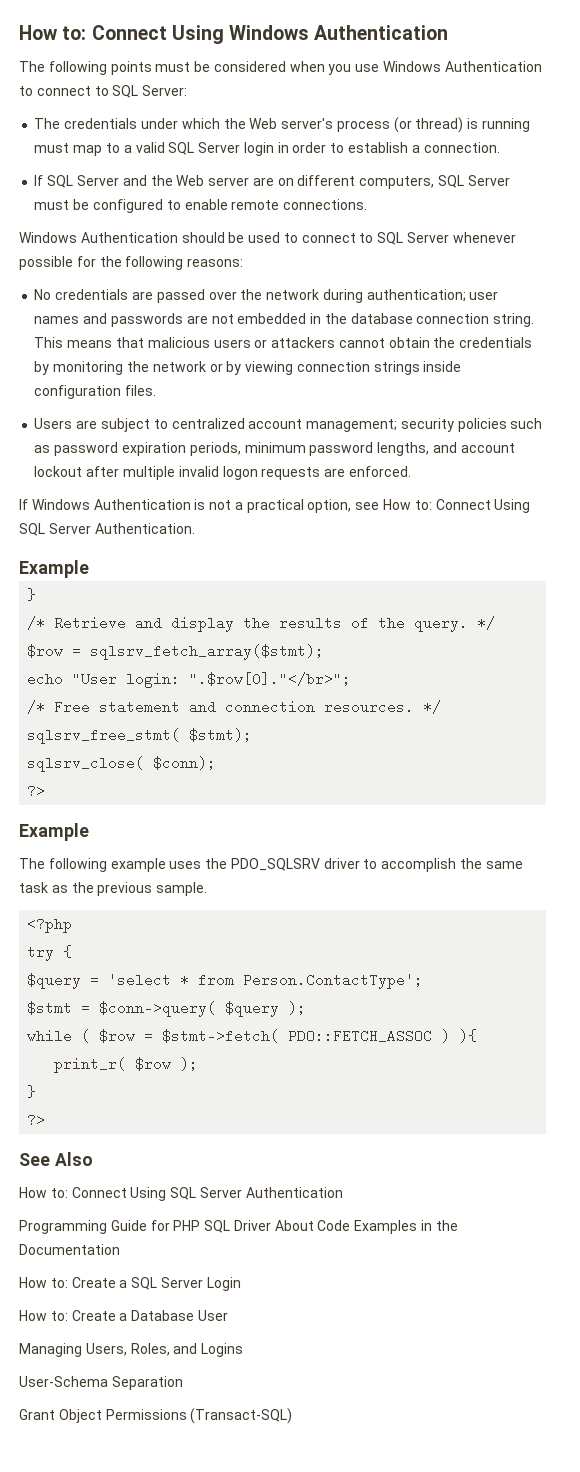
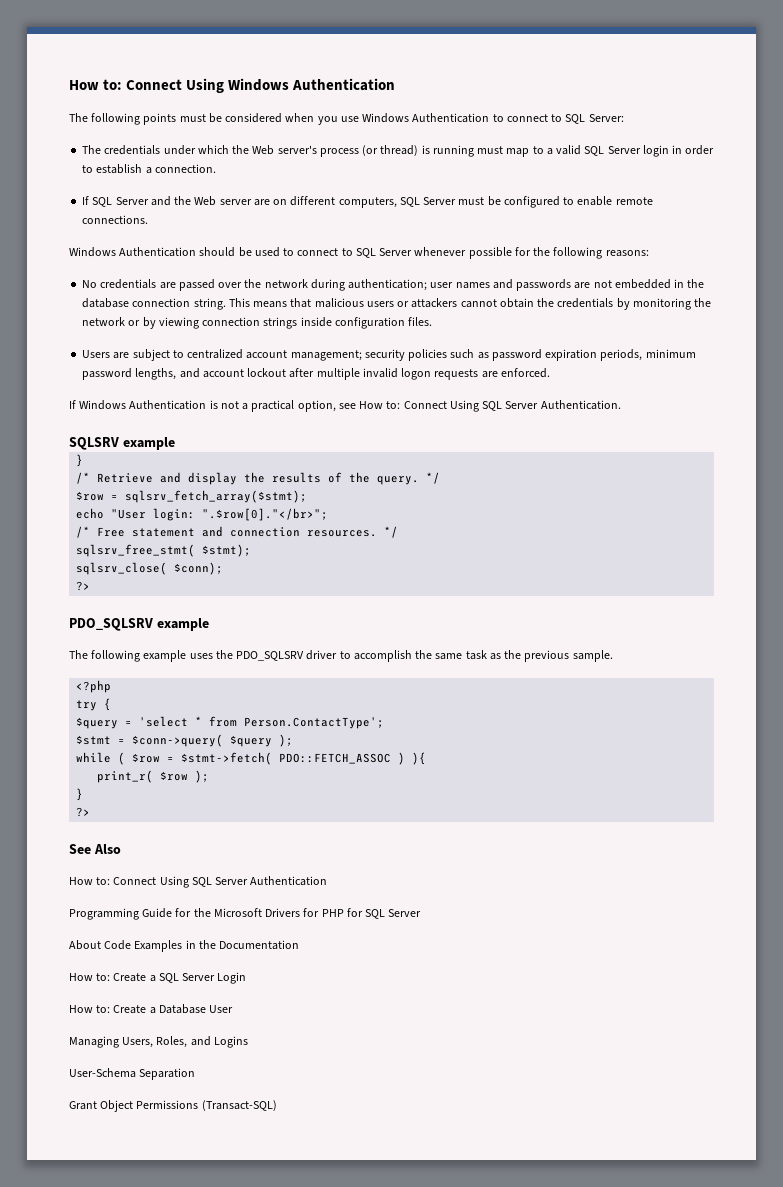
[19,560,89,578] Example -> [69,437,175,450] SQLSRV example
[19,823,89,841] Example -> [69,618,209,631] PDO_SQLSRV example
[173,1220,271,1233] PHP SQL Driver -> [193,908,422,919] the Microsoft Drivers for PHP for SQL Server //

